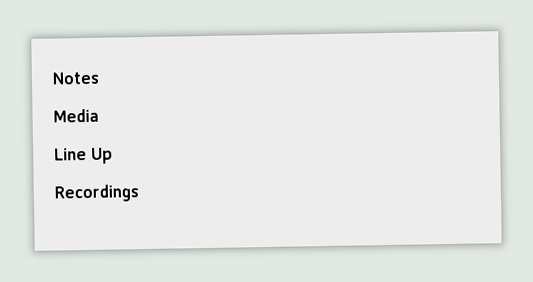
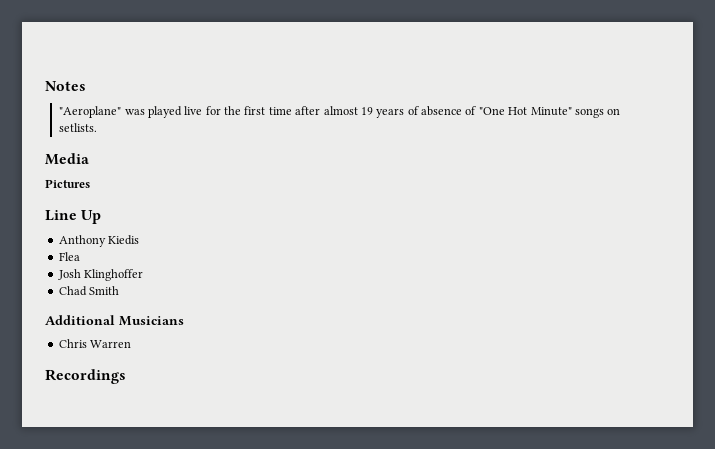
(100, 78) none -> [59,106,621,118] [59,123,98,132] // "Aeroplane" was played live for the first time after almost 19 years of absence of "One Hot Minute" songs on setlists.
(99, 115) none -> [45,179,90,188] // Pictures
(113, 155) none -> [58,235,140,247] [58,252,80,261] [57,269,144,281] [58,286,120,296] [45,315,184,326] [58,339,132,348] // Anthony Kiedis // Flea // Josh Klinghoffer // Chad Smith // Additional Musicians // Chris Warren

